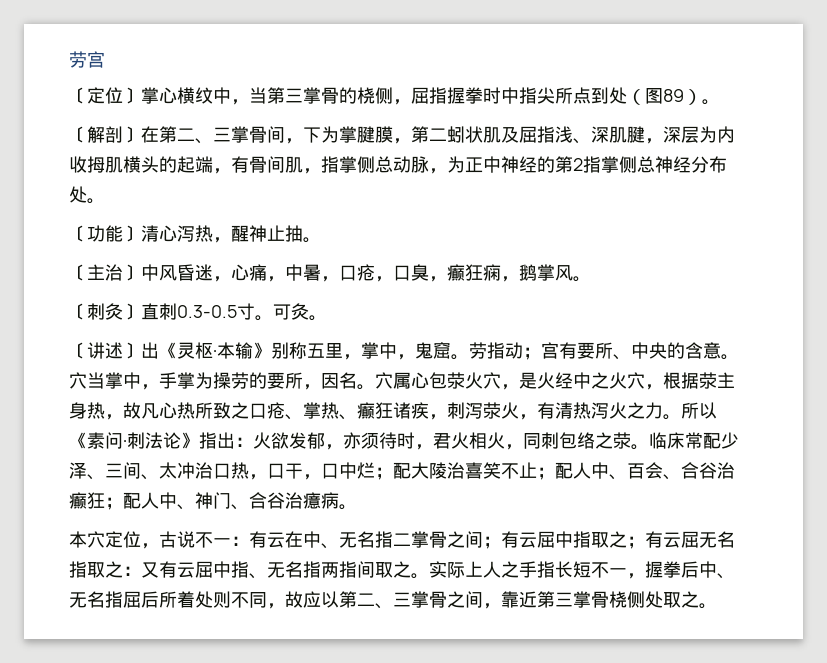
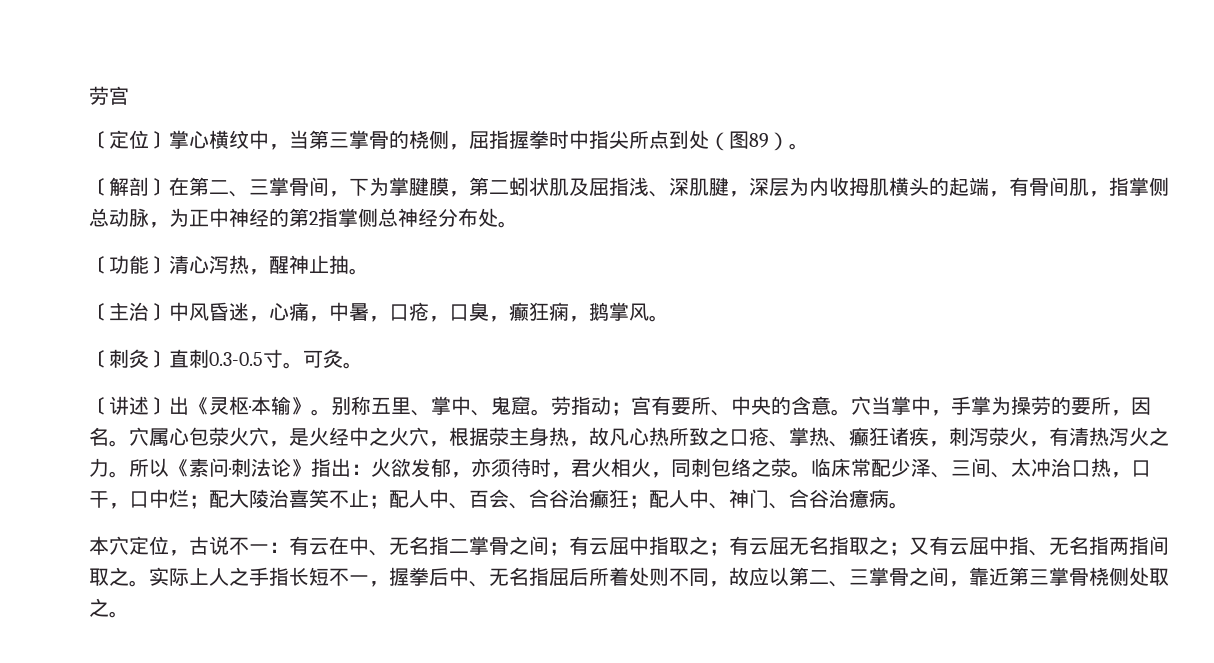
(271, 350) none -> [311,409,331,416] 。
[343,342,415,360] ，掌中， -> [411,396,491,416] 、掌中、
[123,566,141,576] ： -> [889,542,909,556] ；

